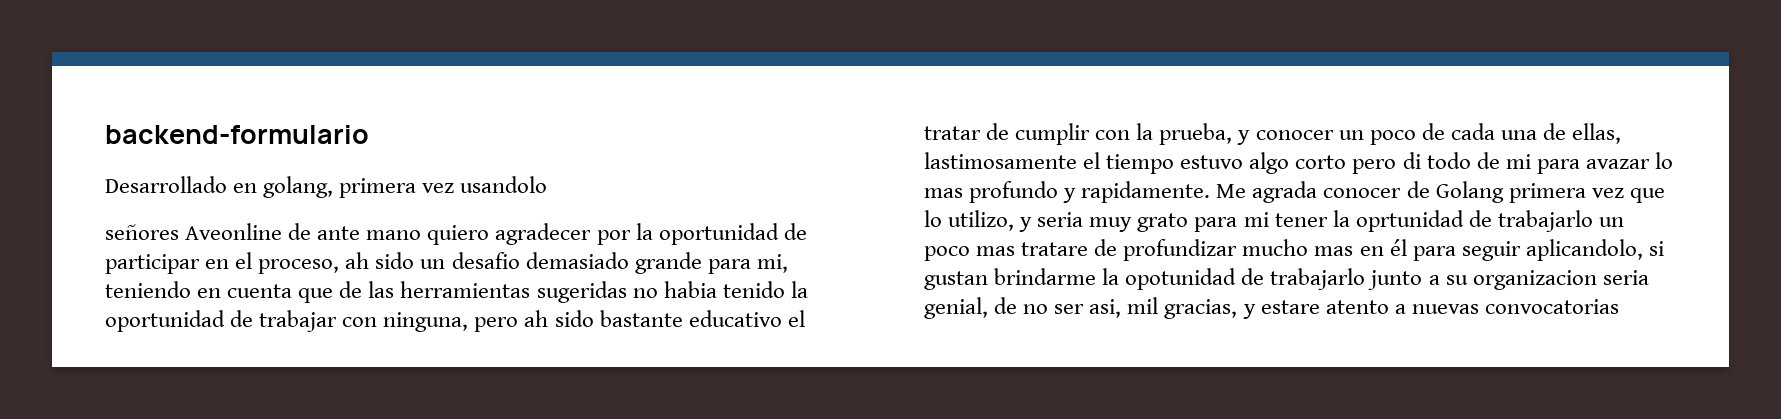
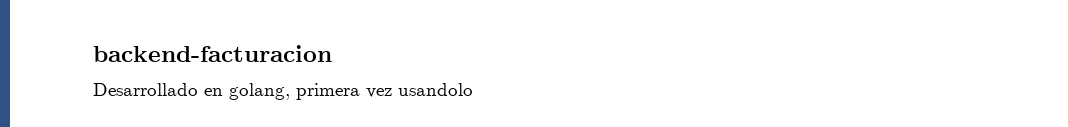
[105,125,369,144] backend-formulario -> [93,45,332,62] backend-facturacion
[105,223,807,245] [105,252,788,274] [105,281,808,303] [105,310,805,332] [924,123,1622,145] [924,152,1673,174] [924,181,1665,203] [924,210,1624,232] [924,239,1664,261] [924,268,1649,290] [924,297,1619,319] // señores Aveonline de ante mano quiero agradecer por la oportunidad de participar en el proceso, ah sido un desafio demasiado grande para mi, teniendo en cuenta que de las herramientas sugeridas no habia tenido la oportunidad de trabajar con ninguna, pero ah sido bastante educativo el tratar de cumplir con la prueba, y conocer un poco de cada una de ellas, lastimosamente el tiempo estuvo algo corto pero di todo de mi para avazar lo mas profundo y rapidamente. Me agrada conocer de Golang primera vez que lo utilizo, y seria muy grato para mi tener la oprtunidad de trabajarlo un poco mas tratare de profundizar mucho mas en él para seguir aplicandolo, si gustan brindarme la opotunidad de trabajarlo junto a su organizacion seria genial, de no ser asi, mil gracias, y estare atento a nuevas convocatorias -> (473, 89) none

